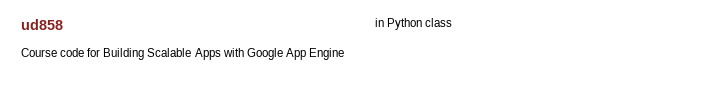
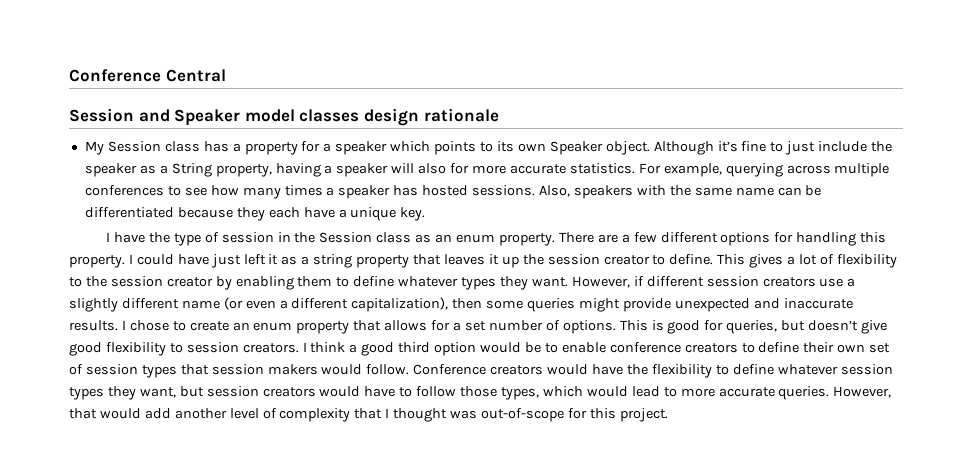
[21,19,63,30] [21,48,344,60] [375,18,453,30] ud858 // Course code for Building Scalable Apps with Google App Engine in Python class -> [69,69,226,82] [69,108,499,126] [84,141,893,155] [84,163,890,177] [84,185,822,199] [84,207,426,221] [106,232,887,246] [69,254,897,268] [69,276,856,290] [69,297,853,312] [69,320,888,334] [69,342,891,356] [69,364,893,378] [69,386,892,400] [69,408,668,422] Conference Central // Session and Speaker model classes design rationale // My Session class has a property for a speaker which points to its own Speaker object. Although it’s fine to just include the speaker as a String property, having a speaker will also for more accurate statistics. For example, querying across multiple conferences to see how many times a speaker has hosted sessions. Also, speakers with the same name can be differentiated because they each have a unique key. // I have the type of session in the Session class as an enum property. There are a few different options for handling this property. I could have just left it as a string property that leaves it up the session creator to define. This gives a lot of flexibility to the session creator by enabling them to define whatever types they want. However, if different session creators use a slightly different name (or even a different capitalization), then some queries might provide unexpected and inaccurate results. I chose to create an enum property that allows for a set number of options. This is good for queries, but doesn’t give good flexibility to session creators. I think a good third option would be to enable conference creators to define their own set of session types that session makers would follow. Conference creators would have the flexibility to define whatever session types they want, but session creators would have to follow those types, which would lead to more accurate queries. However, that would add another level of complexity that I thought was out-of-scope for this project.

